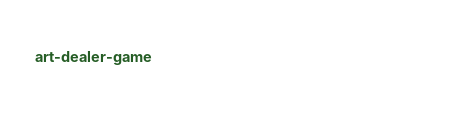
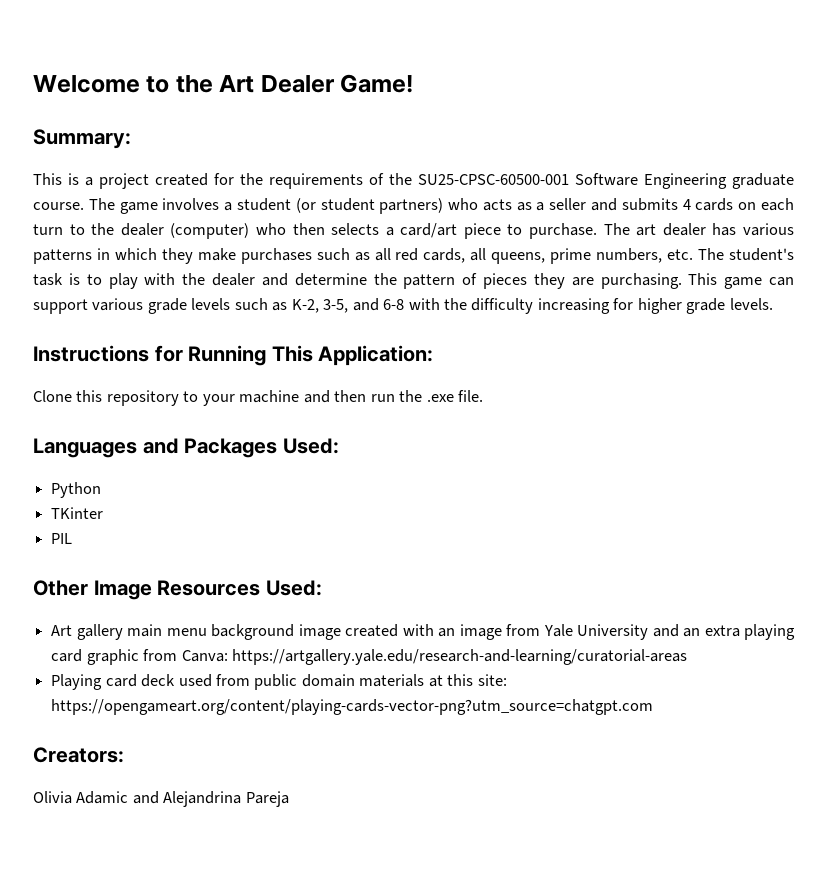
[35,51,152,65] art-dealer-game -> [33,74,414,93] [33,129,131,149] [33,173,794,189] [33,198,794,214] [33,223,794,239] [33,248,795,264] [33,273,795,289] [33,298,773,314] [33,345,434,366] [33,390,484,406] [33,438,339,458] [51,482,102,498] [51,507,104,519] [51,533,73,544] [33,580,322,600] [51,624,796,640] [51,649,687,665] [51,674,507,690] [51,699,654,715] [33,747,124,763] [33,791,289,807] Welcome to the Art Dealer Game! // Summary: // This is a project created for the requirements of the SU25-CPSC-60500-001 Software Engineering graduate course. The game involves a student (or student partners) who acts as a seller and submits 4 cards on each turn to the dealer (computer) who then selects a card/art piece to purchase. The art dealer has various patterns in which they make purchases such as all red cards, all queens, prime numbers, etc. The student's task is to play with the dealer and determine the pattern of pieces they are purchasing. This game can support various grade levels such as K-2, 3-5, and 6-8 with the difficulty increasing for higher grade levels. // Instructions for Running This Application: // Clone this repository to your machine and then run the .exe file. // Languages and Packages Used: // Python // TKinter // PIL // Other Image Resources Used: // Art gallery main menu background image created with an image from Yale University and an extra playing card graphic from Canva: https://artgallery.yale.edu/research-and-learning/curatorial-areas // Playing card deck used from public domain materials at this site: https://opengameart.org/content/playing-cards-vector-png?utm_source=chatgpt.com // Creators: // Olivia Adamic and Alejandrina Pareja

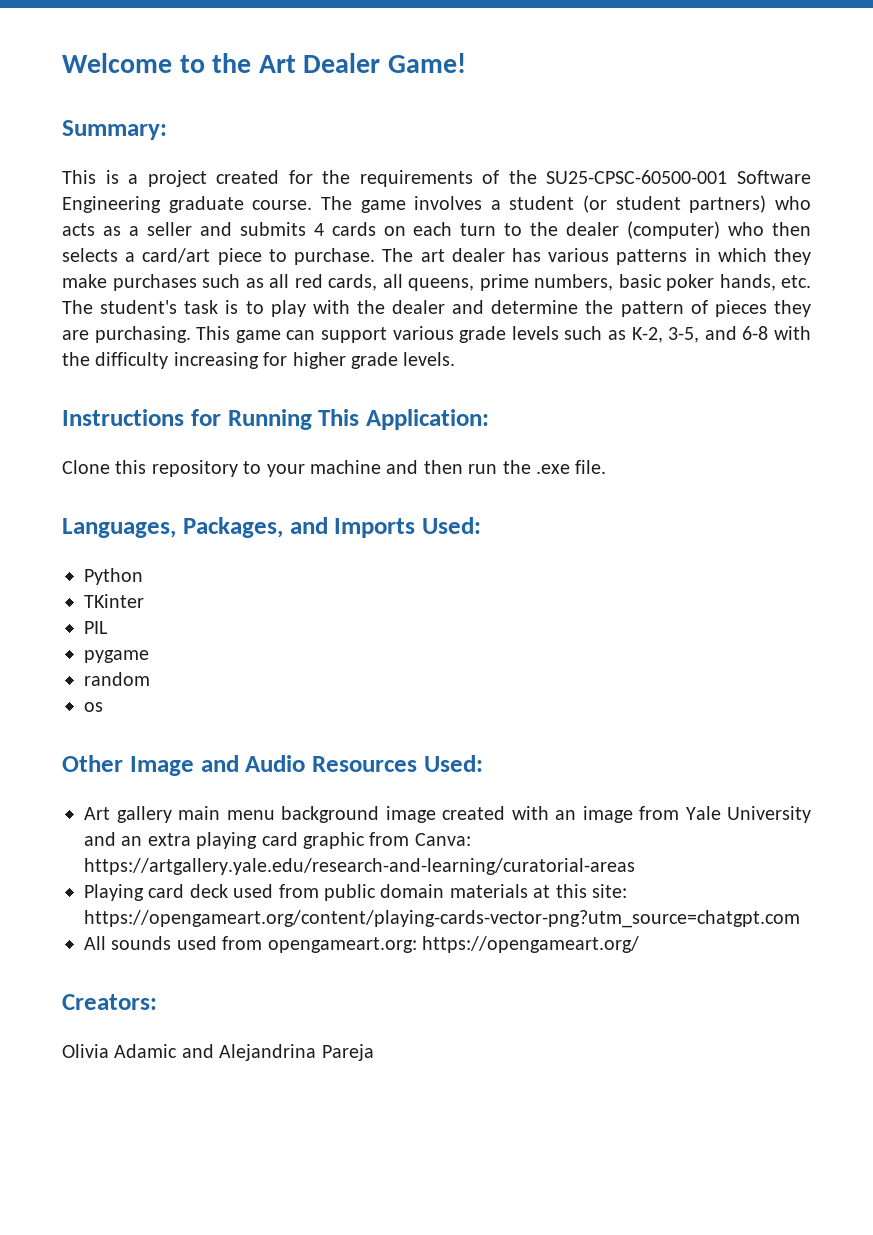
(663, 255) none -> [618,274,776,291] basic poker hands,
[33,438,278,458] Languages and Packages -> [62,517,416,538] Languages, Packages, and Imports
(73, 538) none -> [84,650,149,663] [84,672,150,686] [84,702,103,712] // pygame // random // os
(152, 590) none -> [200,755,306,772] and Audio
(654, 707) none -> [84,936,639,953] // All sounds used from opengameart.org: https://opengameart.org/

